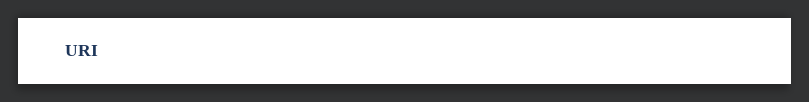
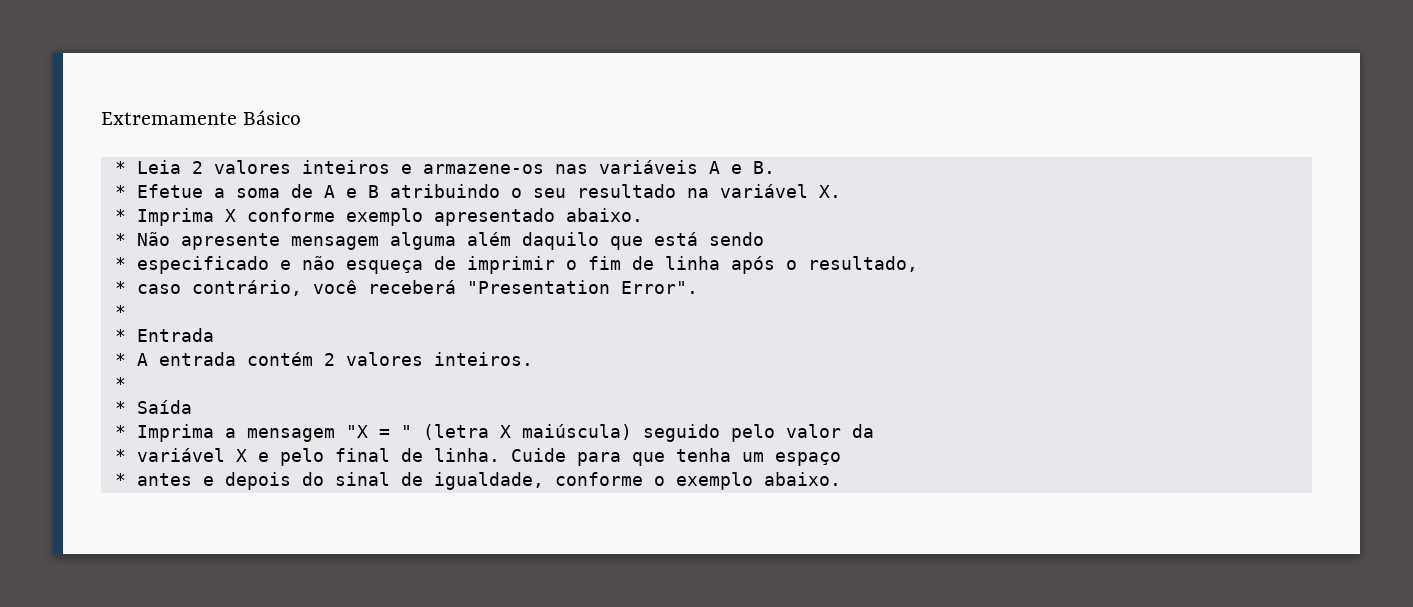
[65,45,98,56] URI -> [101,110,302,125] [114,160,775,174] [114,184,841,198] [114,208,643,226] [114,232,764,250] [114,256,918,274] [114,280,698,296] [114,305,126,318] [114,328,214,342] [114,352,533,366] [114,377,126,390] [114,400,192,414] [114,424,874,442] [114,448,841,466] [114,472,841,490] Extremamente Básico // * Leia 2 valores inteiros e armazene-os nas variáveis A e B. // * Efetue a soma de A e B atribuindo o seu resultado na variável X. // * Imprima X conforme exemplo apresentado abaixo. // * Não apresente mensagem alguma além daquilo que está sendo // * especificado e não esqueça de imprimir o fim de linha após o resultado, // * caso contrário, você receberá "Presentation Error". // * // * Entrada // * A entrada contém 2 valores inteiros. // * // * Saída // * Imprima a mensagem "X = " (letra X maiúscula) seguido pelo valor da // * variável X e pelo final de linha. Cuide para que tenha um espaço // * antes e depois do sinal de igualdade, conforme o exemplo abaixo.

